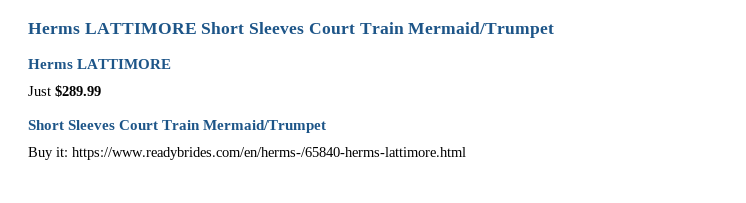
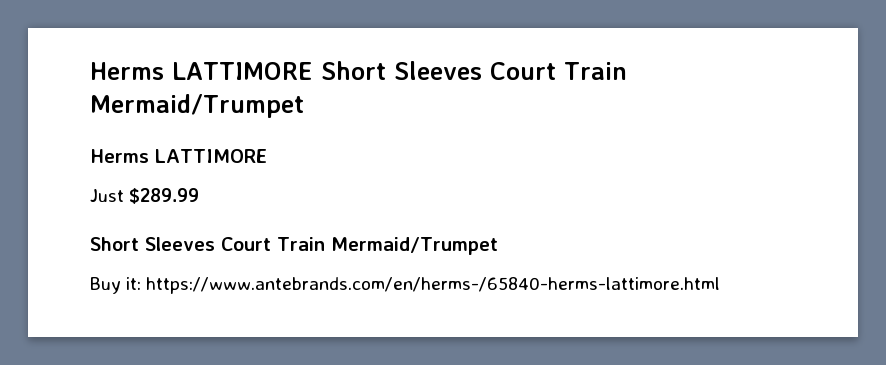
[72,147,466,160] https://www.readybrides.com/en/herms-/65840-herms-lattimore.html -> [146,277,721,294] https://www.antebrands.com/en/herms-/65840-herms-lattimore.html

